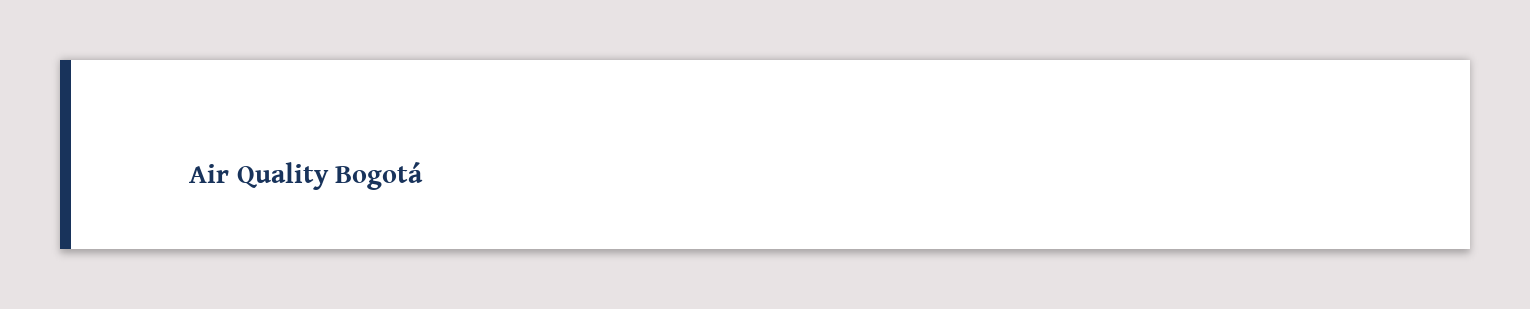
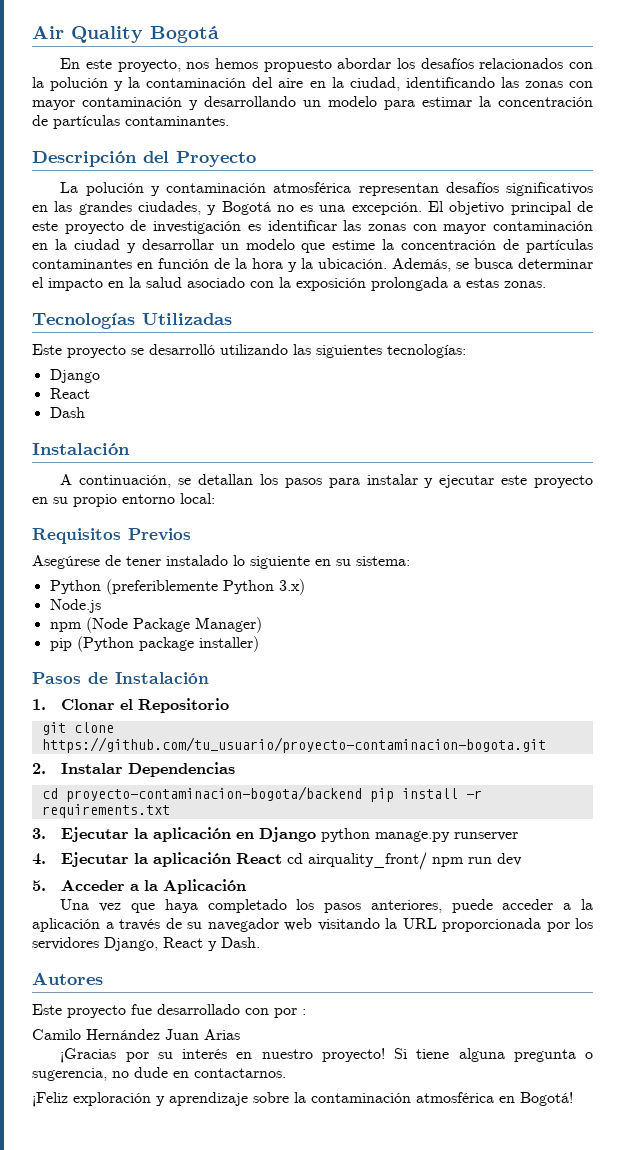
(424, 176) none -> [60,58,593,72] [32,77,594,91] [32,96,593,110] [32,115,229,129] [32,151,256,167] [60,182,593,196] [32,201,594,215] [32,220,593,234] [32,239,594,253] [32,258,593,272] [32,277,546,291] [32,313,232,329] [32,344,466,358] [49,369,100,383] [49,388,90,399] [49,407,85,418] [32,443,130,455] [60,474,593,488] [32,493,215,507] [32,528,191,544] [32,555,410,569] [49,579,305,595] [49,599,101,613] [49,617,262,633] [49,636,259,652] [32,672,209,684] [32,698,229,713] [41,722,114,735] [41,737,546,753] [32,762,235,777] [41,786,482,802] [41,804,170,818] [32,827,518,842] [32,852,522,870] [32,879,246,894] [60,899,593,913] [32,918,593,932] [32,937,260,951] [32,972,103,985] [32,1004,306,1018] [32,1029,240,1040] [60,1048,594,1063] [32,1067,286,1081] [32,1092,573,1107] // En este proyecto, nos hemos propuesto abordar los desafíos relacionados con la polución y la contaminación del aire en la ciudad, identificando las zonas con mayor contaminación y desarrollando un modelo para estimar la concentración de partículas contaminantes. // Descripción del Proyecto // La polución y contaminación atmosférica representan desafíos significativos en las grandes ciudades, y Bogotá no es una excepción. El objetivo principal de este proyecto de investigación es identificar las zonas con mayor contaminación en la ciudad y desarrollar un modelo que estime la concentración de partículas contaminantes en función de la hora y la ubicación. Además, se busca determinar el impacto en la salud asociado con la exposición prolongada a estas zonas. // Tecnologías Utilizadas // Este proyecto se desarrolló utilizando las siguientes tecnologías: // Django // React // Dash // Instalación // A continuación, se detallan los pasos para instalar y ejecutar este proyecto en su propio entorno local: // Requisitos Previos // Asegúrese de tener instalado lo siguiente en su sistema: // Python (preferiblemente Python 3.x) // Node.js // npm (Node Package Manager) // pip (Python package installer) // Pasos de Instalación // 1. Clonar el Repositorio // git clone https://github.com/tu_usuario/proyecto-contaminacion-bogota.git // 2. Instalar Dependencias // cd proyecto-contaminacion-bogota/backend pip install -r requirements.txt // 3. Ejecutar la aplicación en Django python manage.py runserver // 4. Ejecutar la aplicación React cd airquality_front/ npm run dev // 5. Acceder a la Aplicación // Una vez que haya completado los pasos anteriores, puede acceder a la aplicación a través de su navegador web visitando la URL proporcionada por los servidores Django, React y Dash. // Autores // Este proyecto fue desarrollado con por : // Camilo Hernández Juan Arias // ¡Gracias por su interés en nuestro proyecto! Si tiene alguna pregunta o sugerencia, no dude en contactarnos. // ¡Feliz exploración y aprendizaje sobre la contaminación atmosférica en Bogotá!

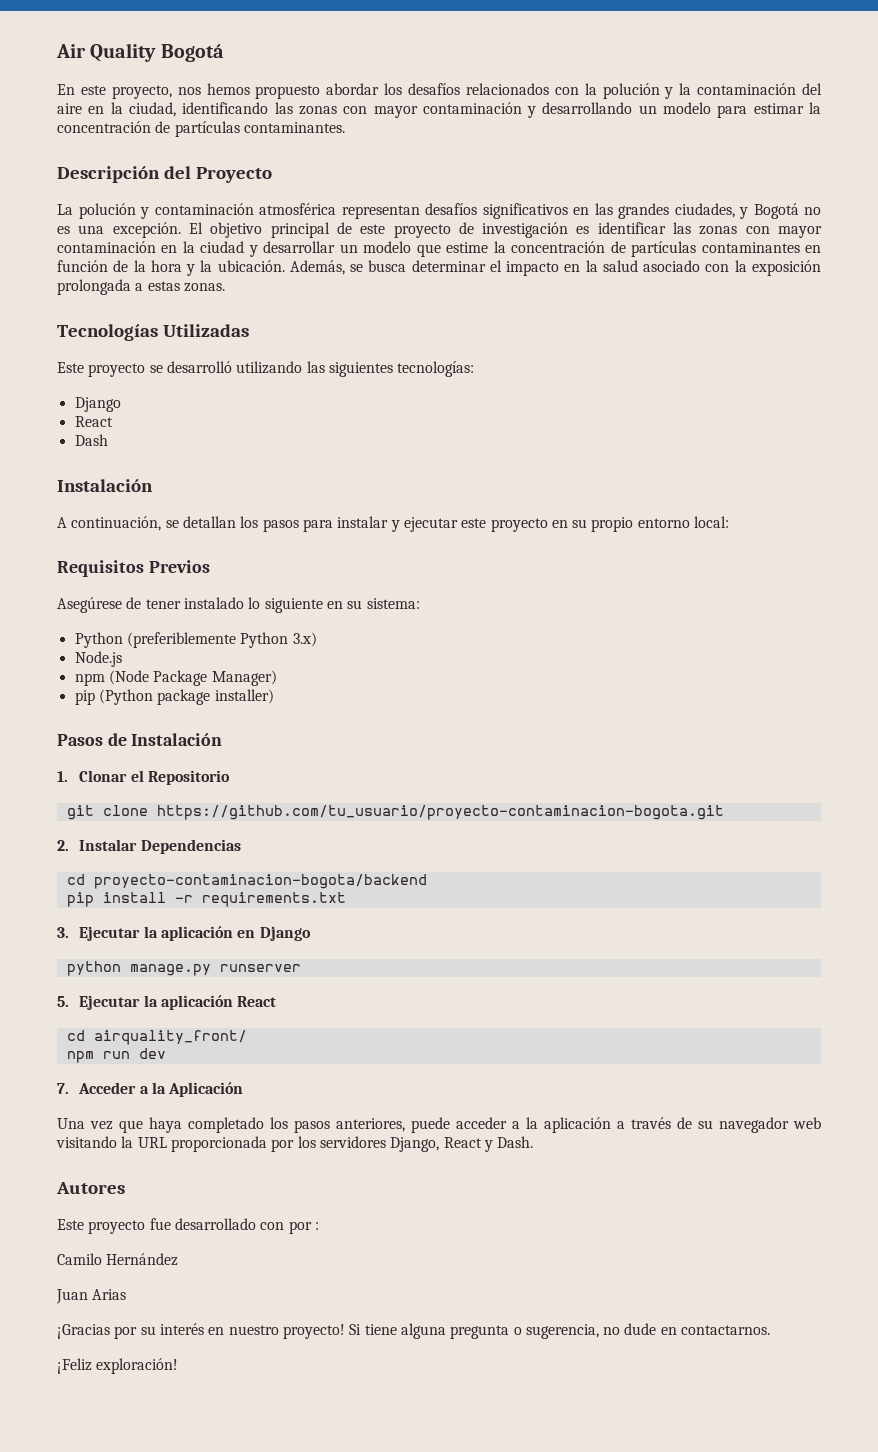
(362, 794) none -> (427, 881) //
(316, 834) none -> (311, 933) //
[32,853,46,865] 4. -> [57,996,69,1007] 5.
(282, 858) none -> (277, 1001) //
(427, 861) none -> (247, 1037) //
[32,880,46,891] 5. -> [57,1083,69,1094] 7.
(160, 1034) none -> (179, 1259) //
[73,1092,573,1106] exploración y aprendizaje sobre la contaminación atmosférica en Bogotá! -> [96,1358,179,1374] exploración!

